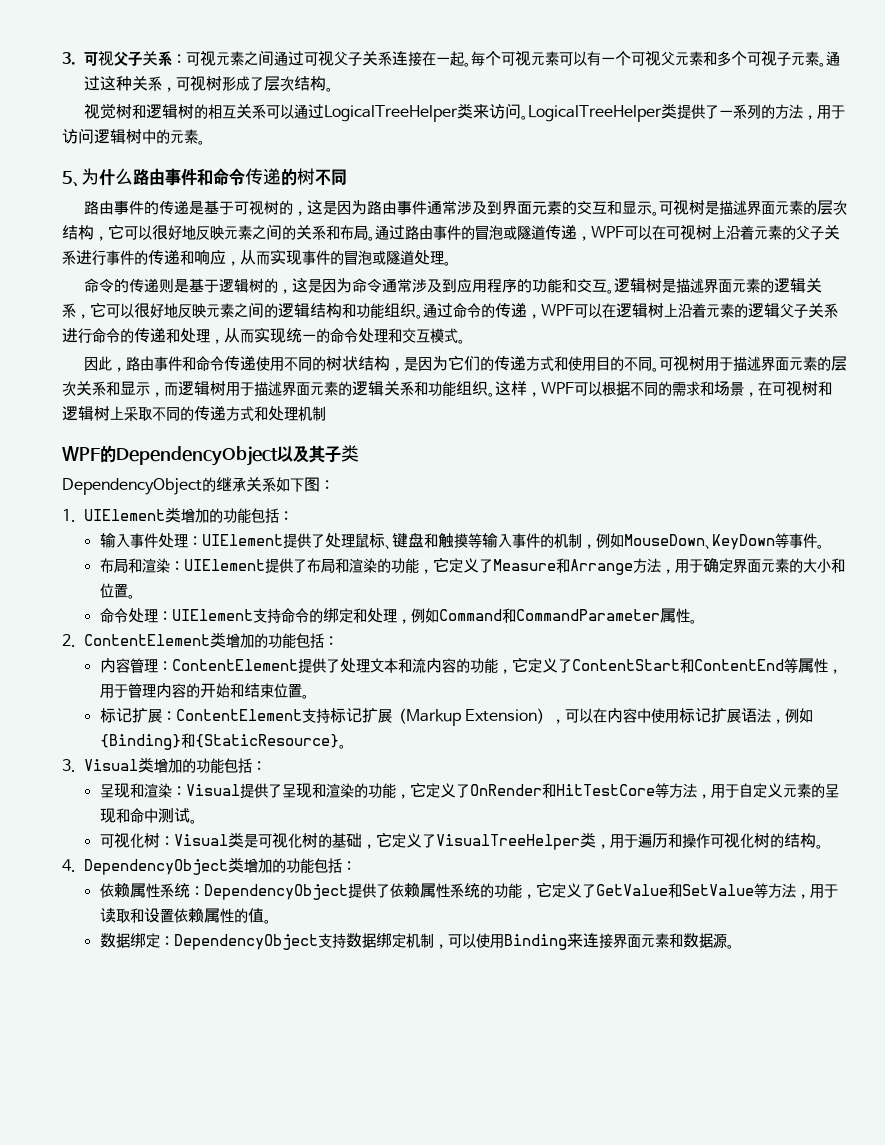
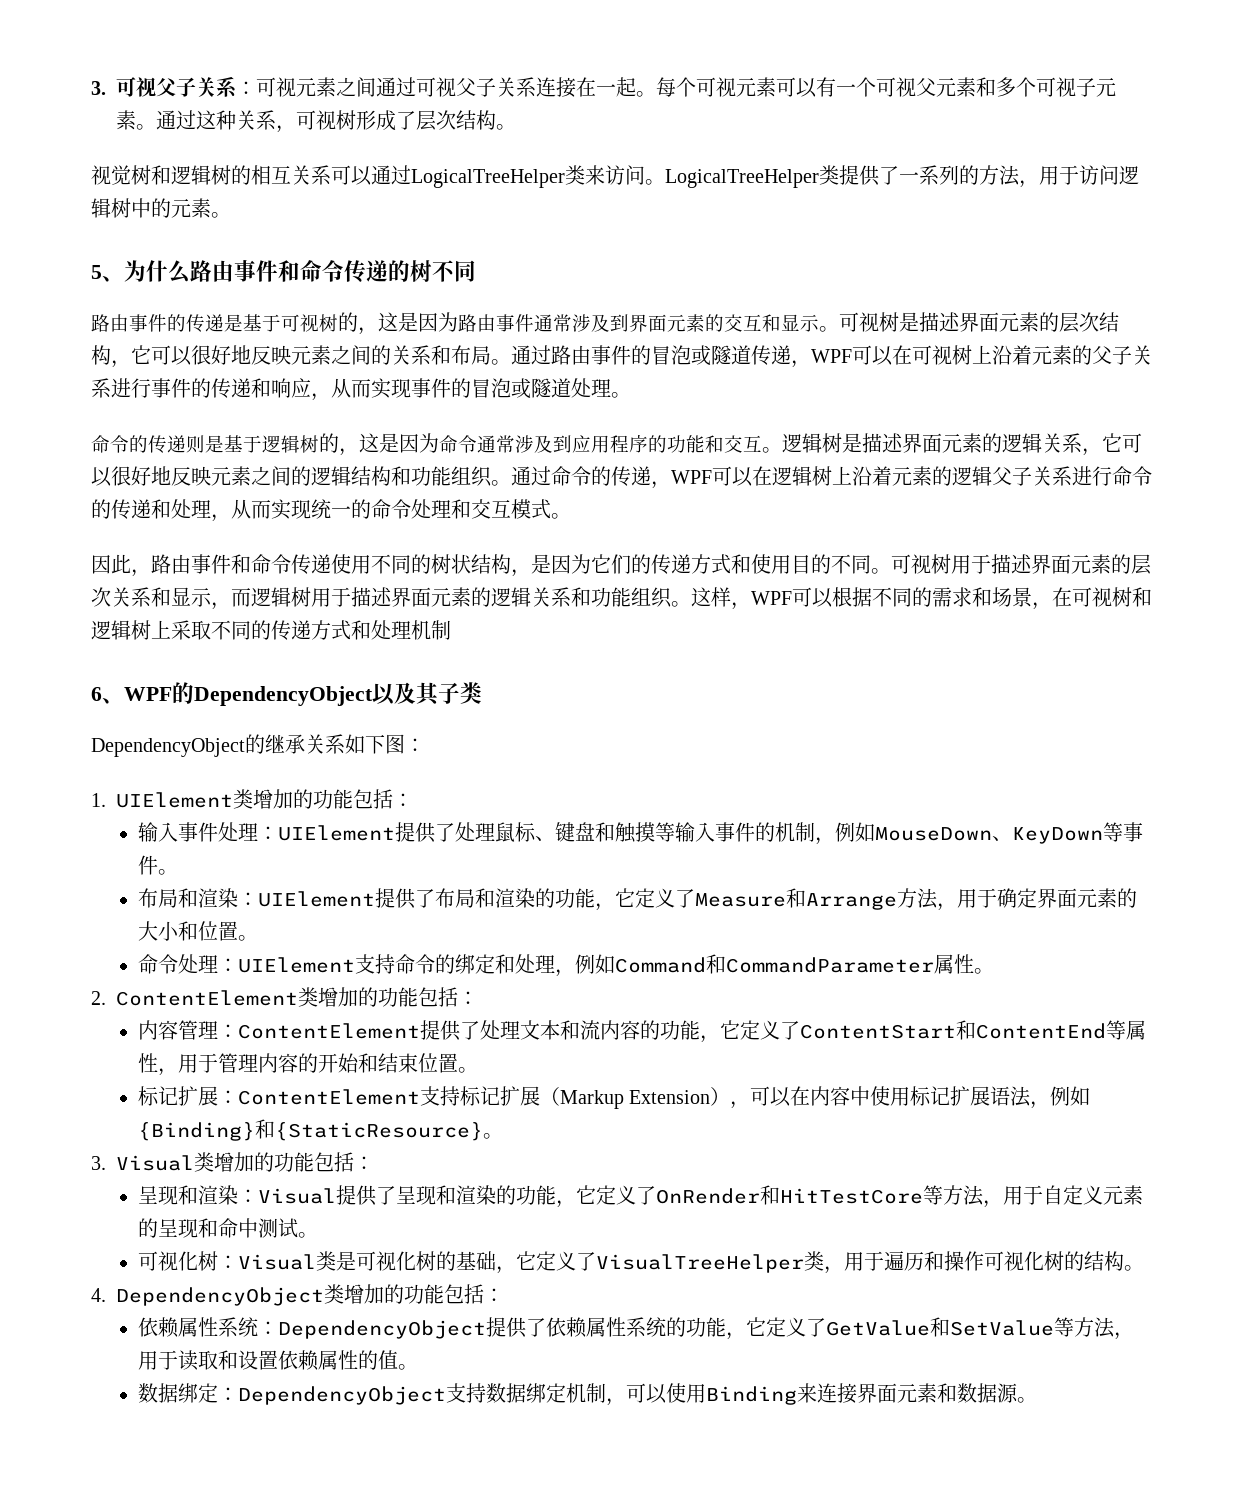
(326, 413) none -> [91,687,124,704] 6、

